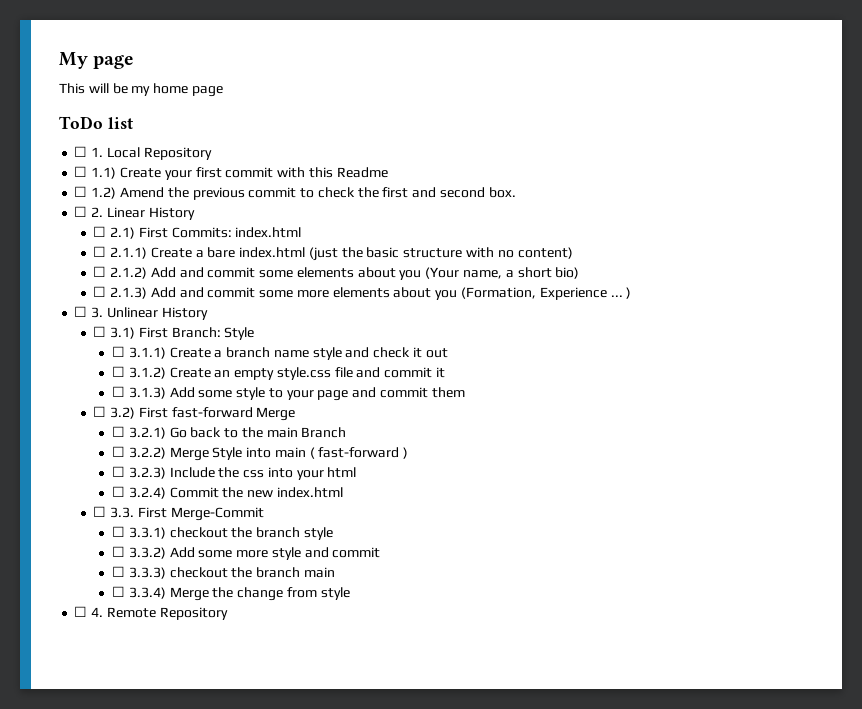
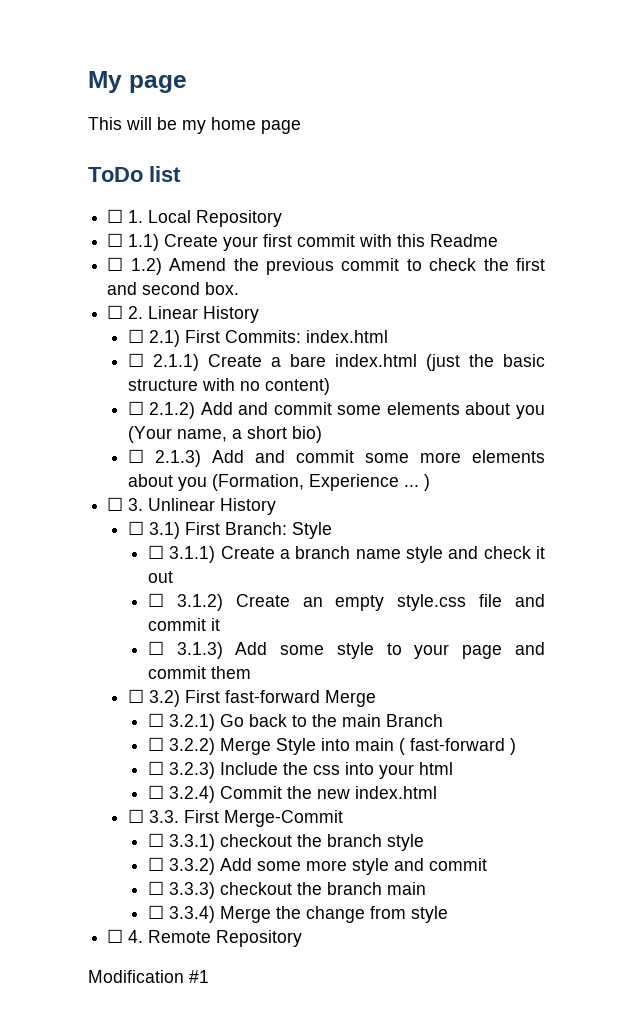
(228, 613) none -> [88,970,209,983] // Modification #1

